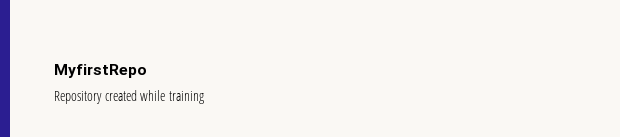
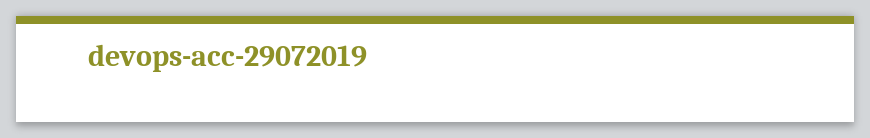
[54,64,147,78] [54,90,204,104] MyfirstRepo // Repository created while training -> [88,44,367,72] devops-acc-29072019

